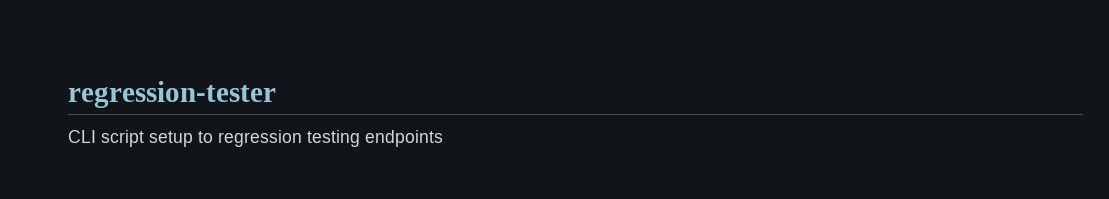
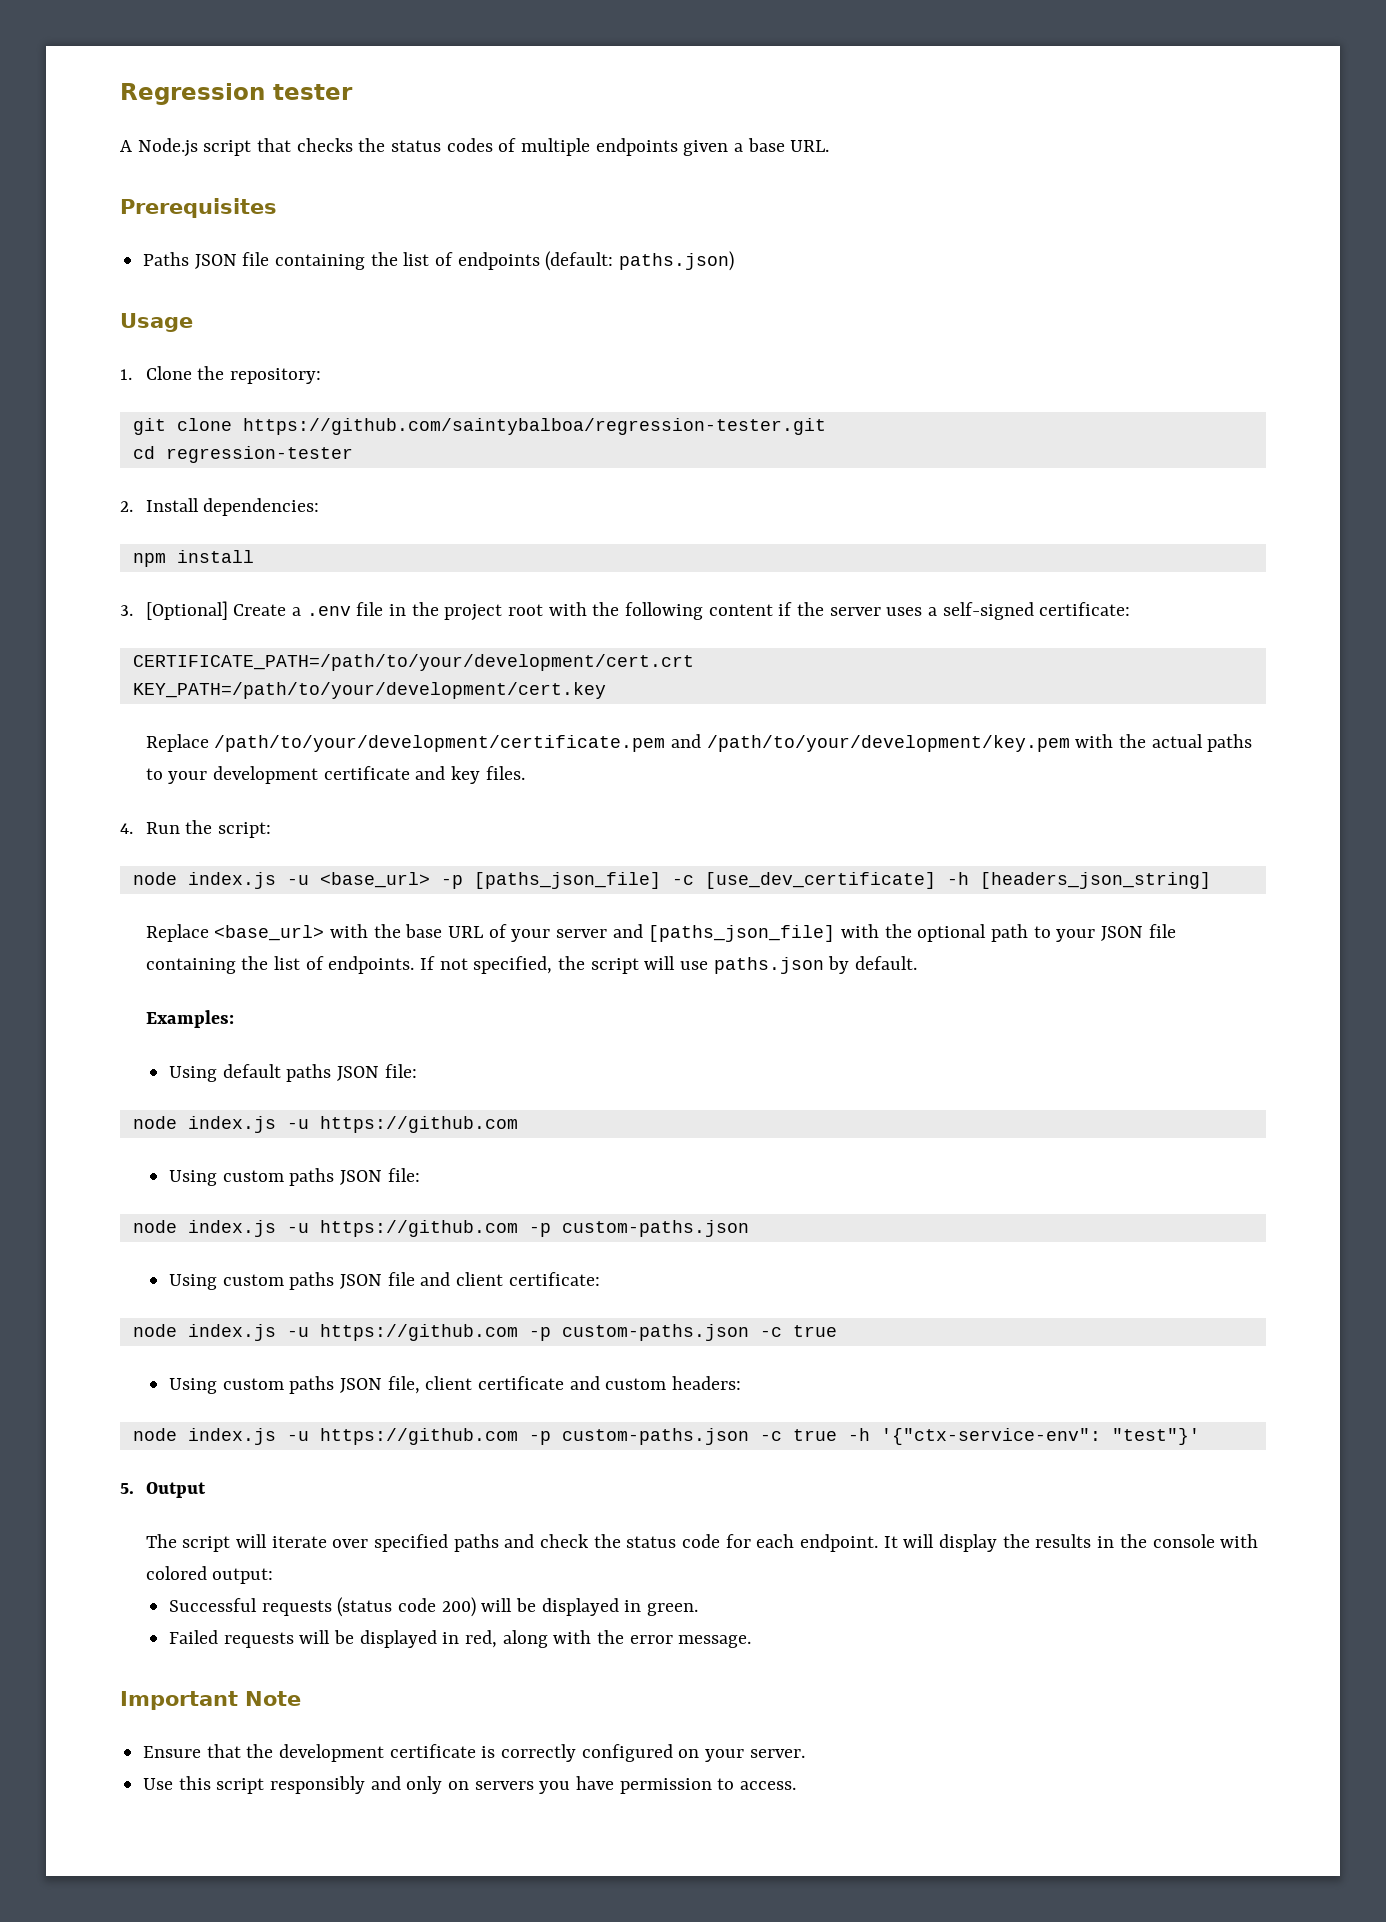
[68,81,276,108] [68,130,443,147] regression-tester // CLI script setup to regression testing endpoints -> [120,83,353,105] [120,138,830,157] [120,198,277,218] [143,251,735,271] [120,313,193,332] [120,366,322,384] [132,418,826,435] [132,446,353,463] [120,498,320,516] [132,550,254,567] [120,601,1131,621] [132,654,694,671] [132,682,606,699] [145,734,1253,752] [145,766,525,784] [120,820,272,838] [132,872,1211,889] [145,924,1176,942] [145,956,918,974] [145,1010,234,1028] [168,1064,417,1082] [132,1116,518,1133] [168,1168,420,1186] [132,1220,749,1237] [168,1272,600,1290] [132,1324,837,1341] [168,1376,741,1394] [132,1428,1200,1445] [120,1482,206,1498] [145,1534,1259,1552] [145,1566,274,1584] [168,1597,698,1617] [168,1630,752,1648] [120,1691,301,1710] [143,1744,805,1762] [143,1776,797,1794] Regression tester // A Node.js script that checks the status codes of multiple endpoints given a base URL. // Prerequisites // Paths JSON file containing the list of endpoints (default: paths.json) // Usage // 1. Clone the repository: // git clone https://github.com/saintybalboa/regression-tester.git // cd regression-tester // 2. Install dependencies: // npm install // 3. [Optional] Create a .env file in the project root with the following content if the server uses a self-signed certificate: // CERTIFICATE_PATH=/path/to/your/development/cert.crt // KEY_PATH=/path/to/your/development/cert.key // Replace /path/to/your/development/certificate.pem and /path/to/your/development/key.pem with the actual paths to your development certificate and key files. // 4. Run the script: // node index.js -u <base_url> -p [paths_json_file] -c [use_dev_certificate] -h [headers_json_string] // Replace <base_url> with the base URL of your server and [paths_json_file] with the optional path to your JSON file containing the list of endpoints. If not specified, the script will use paths.json by default. // Examples: // Using default paths JSON file: // node index.js -u https://github.com // Using custom paths JSON file: // node index.js -u https://github.com -p custom-paths.json // Using custom paths JSON file and client certificate: // node index.js -u https://github.com -p custom-paths.json -c true // Using custom paths JSON file, client certificate and custom headers: // node index.js -u https://github.com -p custom-paths.json -c true -h '{"ctx-service-env": "test"}' // 5. Output // The script will iterate over specified paths and check the status code for each endpoint. It will display the results in the console with colored output: // Successful requests (status code 200) will be displayed in green. // Failed requests will be displayed in red, along with the error message. // Important Note // Ensure that the development certificate is correctly configured on your server. // Use this script responsibly and only on servers you have permission to access.

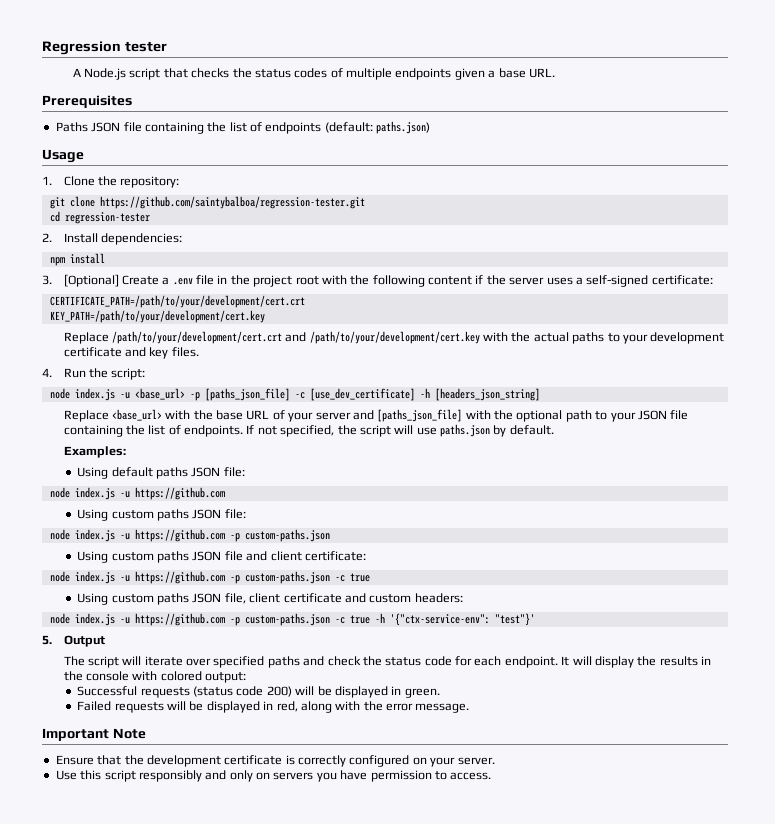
[214,734,1070,752] /path/to/your/development/certificate.pem and /path/to/your/development/key.pem -> [111,331,480,344] /path/to/your/development/cert.crt and /path/to/your/development/cert.key

